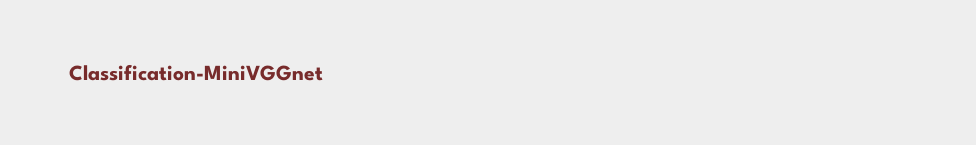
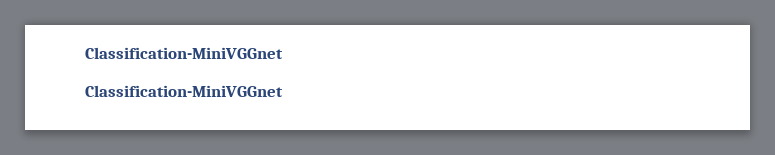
[69,64,323,81] Classification-MiniVGGnet -> [85,47,283,59] [85,85,283,97] Classification-MiniVGGnet // Classification-MiniVGGnet

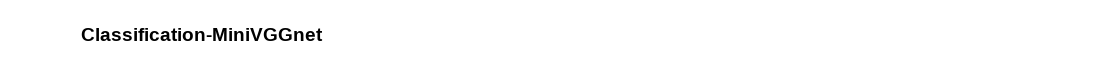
[85,47,283,59] [85,85,283,97] Classification-MiniVGGnet // Classification-MiniVGGnet -> [81,28,323,41] Classification-MiniVGGnet

